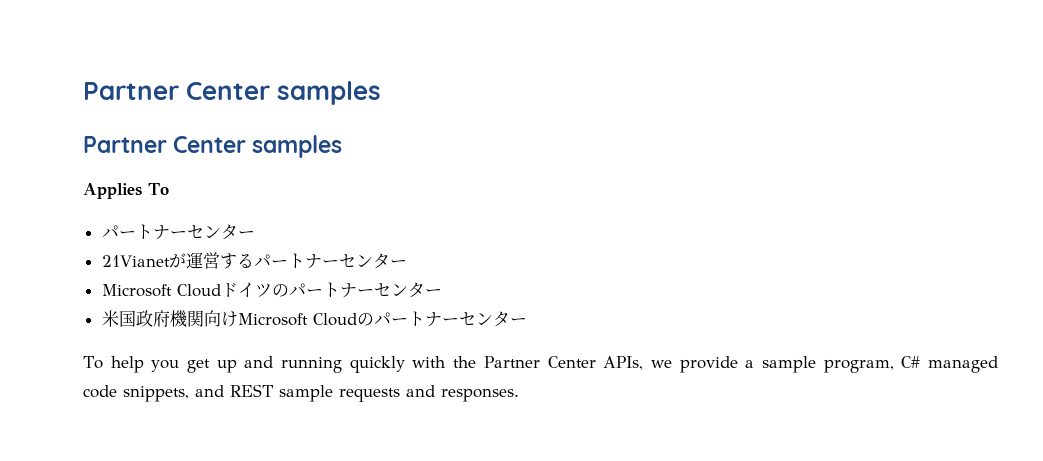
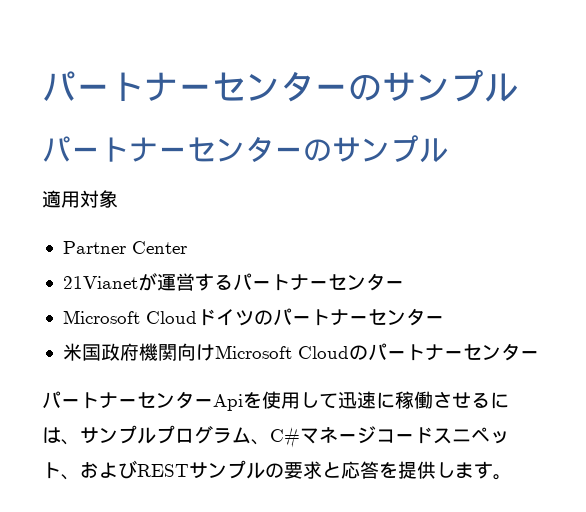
[83,81,382,105] [83,135,343,158] [83,183,169,199] [101,224,255,240] Partner Center samples // Partner Center samples // Applies To // パートナーセンター -> [42,69,518,102] [42,135,448,163] [42,190,118,208] [62,241,187,254] パートナーセンターのサンプル // パートナーセンターのサンプル // 適用対象 // Partner Center
[83,356,999,373] [83,384,519,402] To help you get up and running quickly with the Partner Center APIs, we provide a sample program, C# managed code snippets, and REST sample requests and responses. -> [42,391,509,411] [42,425,509,448] [42,460,512,480] パートナーセンターApiを使用して迅速に稼働させるには、サンプルプログラム、C#マネージコードスニペット、およびRESTサンプルの要求と応答を提供します。

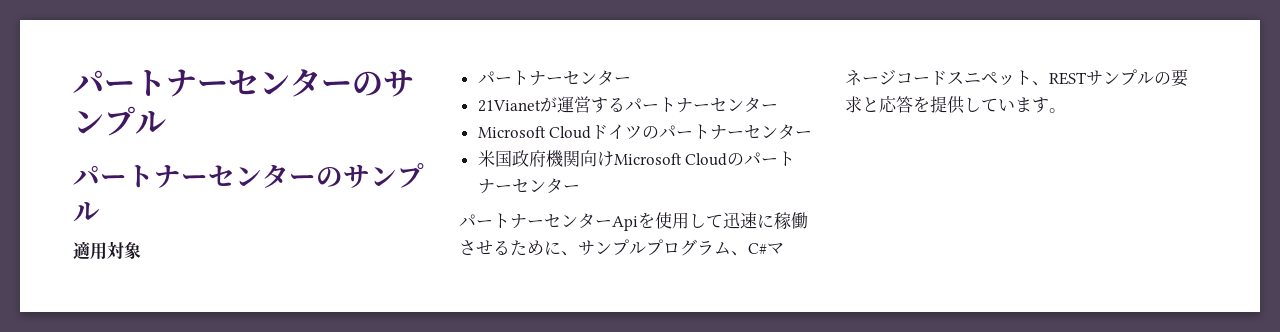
[62,241,187,254] Partner Center -> [477,70,631,86] パートナーセンター
[490,392,509,409] [42,427,61,443] には -> [510,240,561,256] ために
[80,460,137,479] および -> (1049, 83) none
(455, 470) none -> [981,98,1015,112] てい

